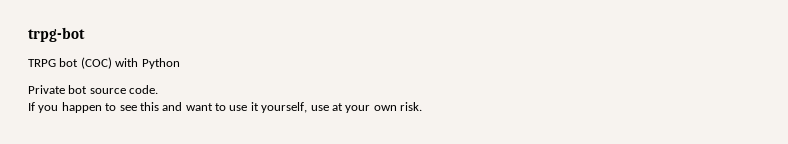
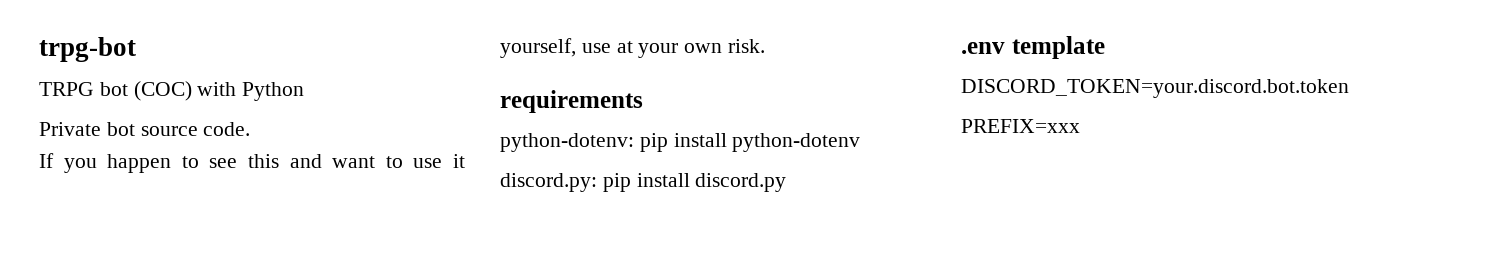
(422, 106) none -> [500,90,643,113] [500,133,861,152] [500,173,787,192] [961,36,1105,59] [961,79,1349,98] [961,119,1080,133] // requirements // python-dotenv: pip install python-dotenv // discord.py: pip install discord.py // .env template // DISCORD_TOKEN=your.discord.bot.token // PREFIX=xxx

